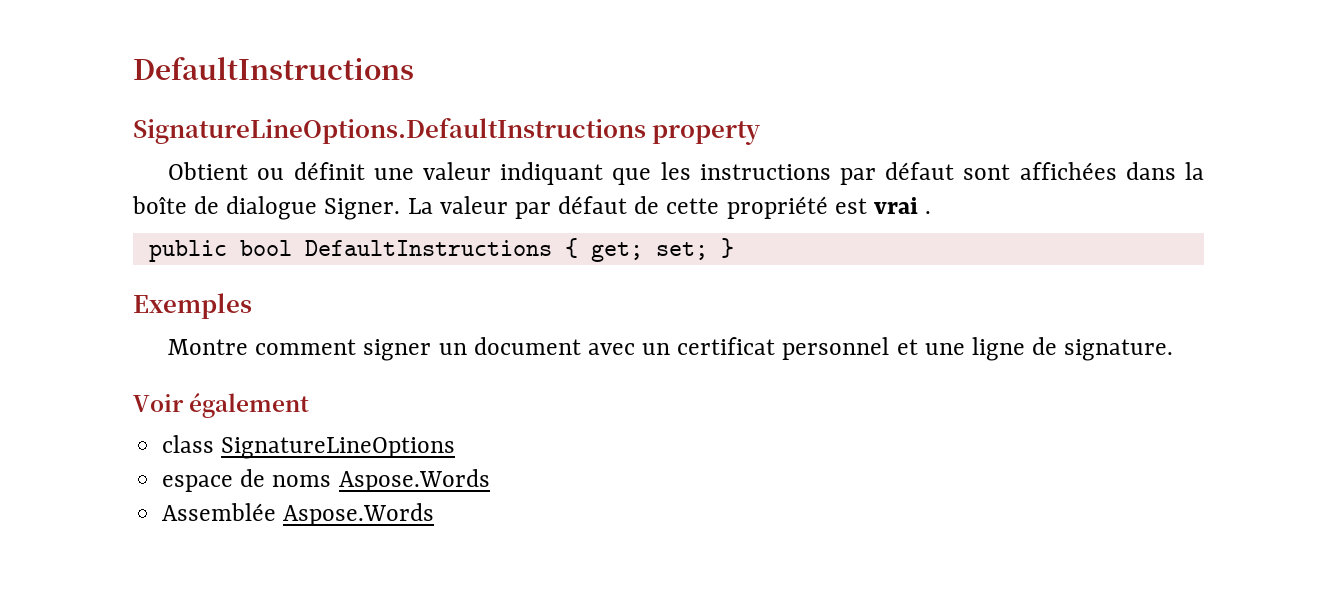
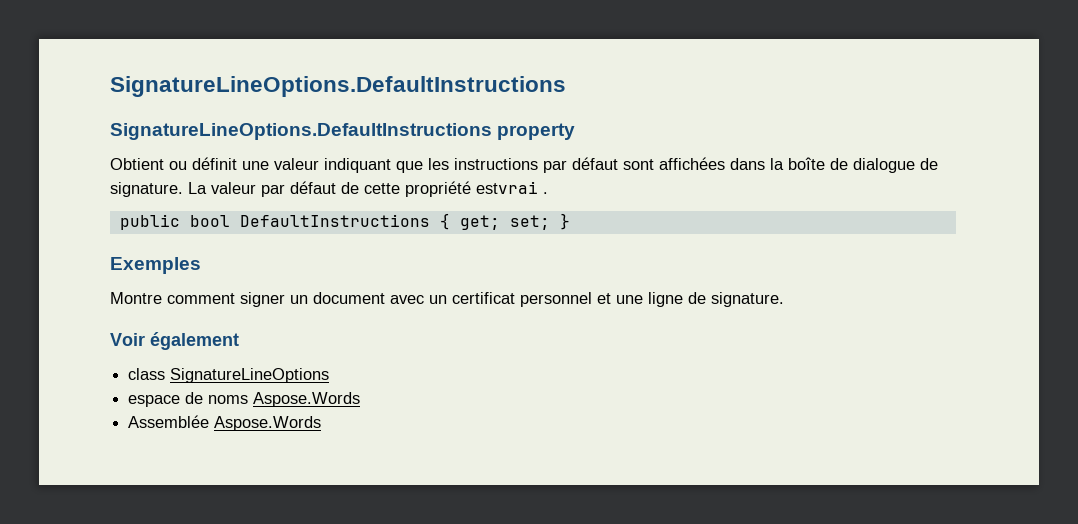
[133,57,414,80] DefaultInstructions -> [110,76,566,97] SignatureLineOptions.DefaultInstructions
[324,198,401,220] Signer. -> [920,158,938,170] [110,182,183,197] de signature.
[834,197,918,214] est vrai -> [476,181,538,194] estvrai

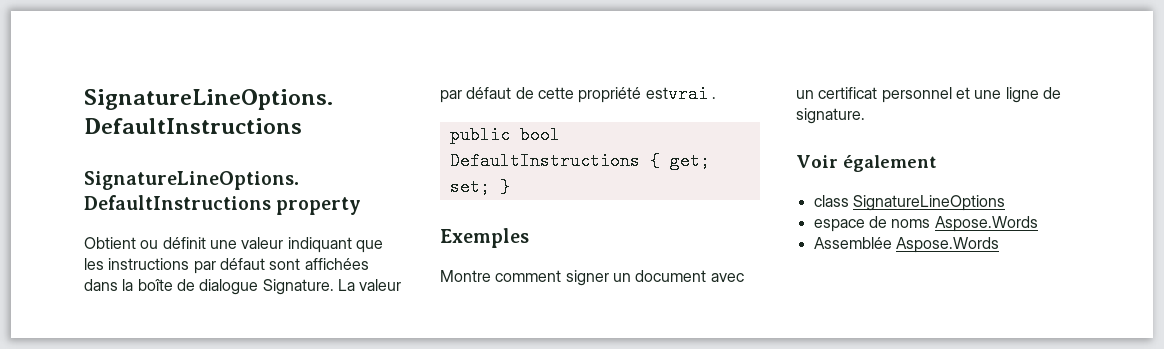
[920,158,938,170] [110,182,183,197] de signature. -> [262,279,334,295] Signature.

